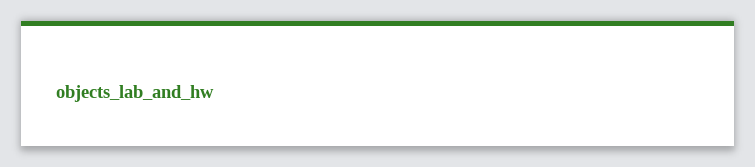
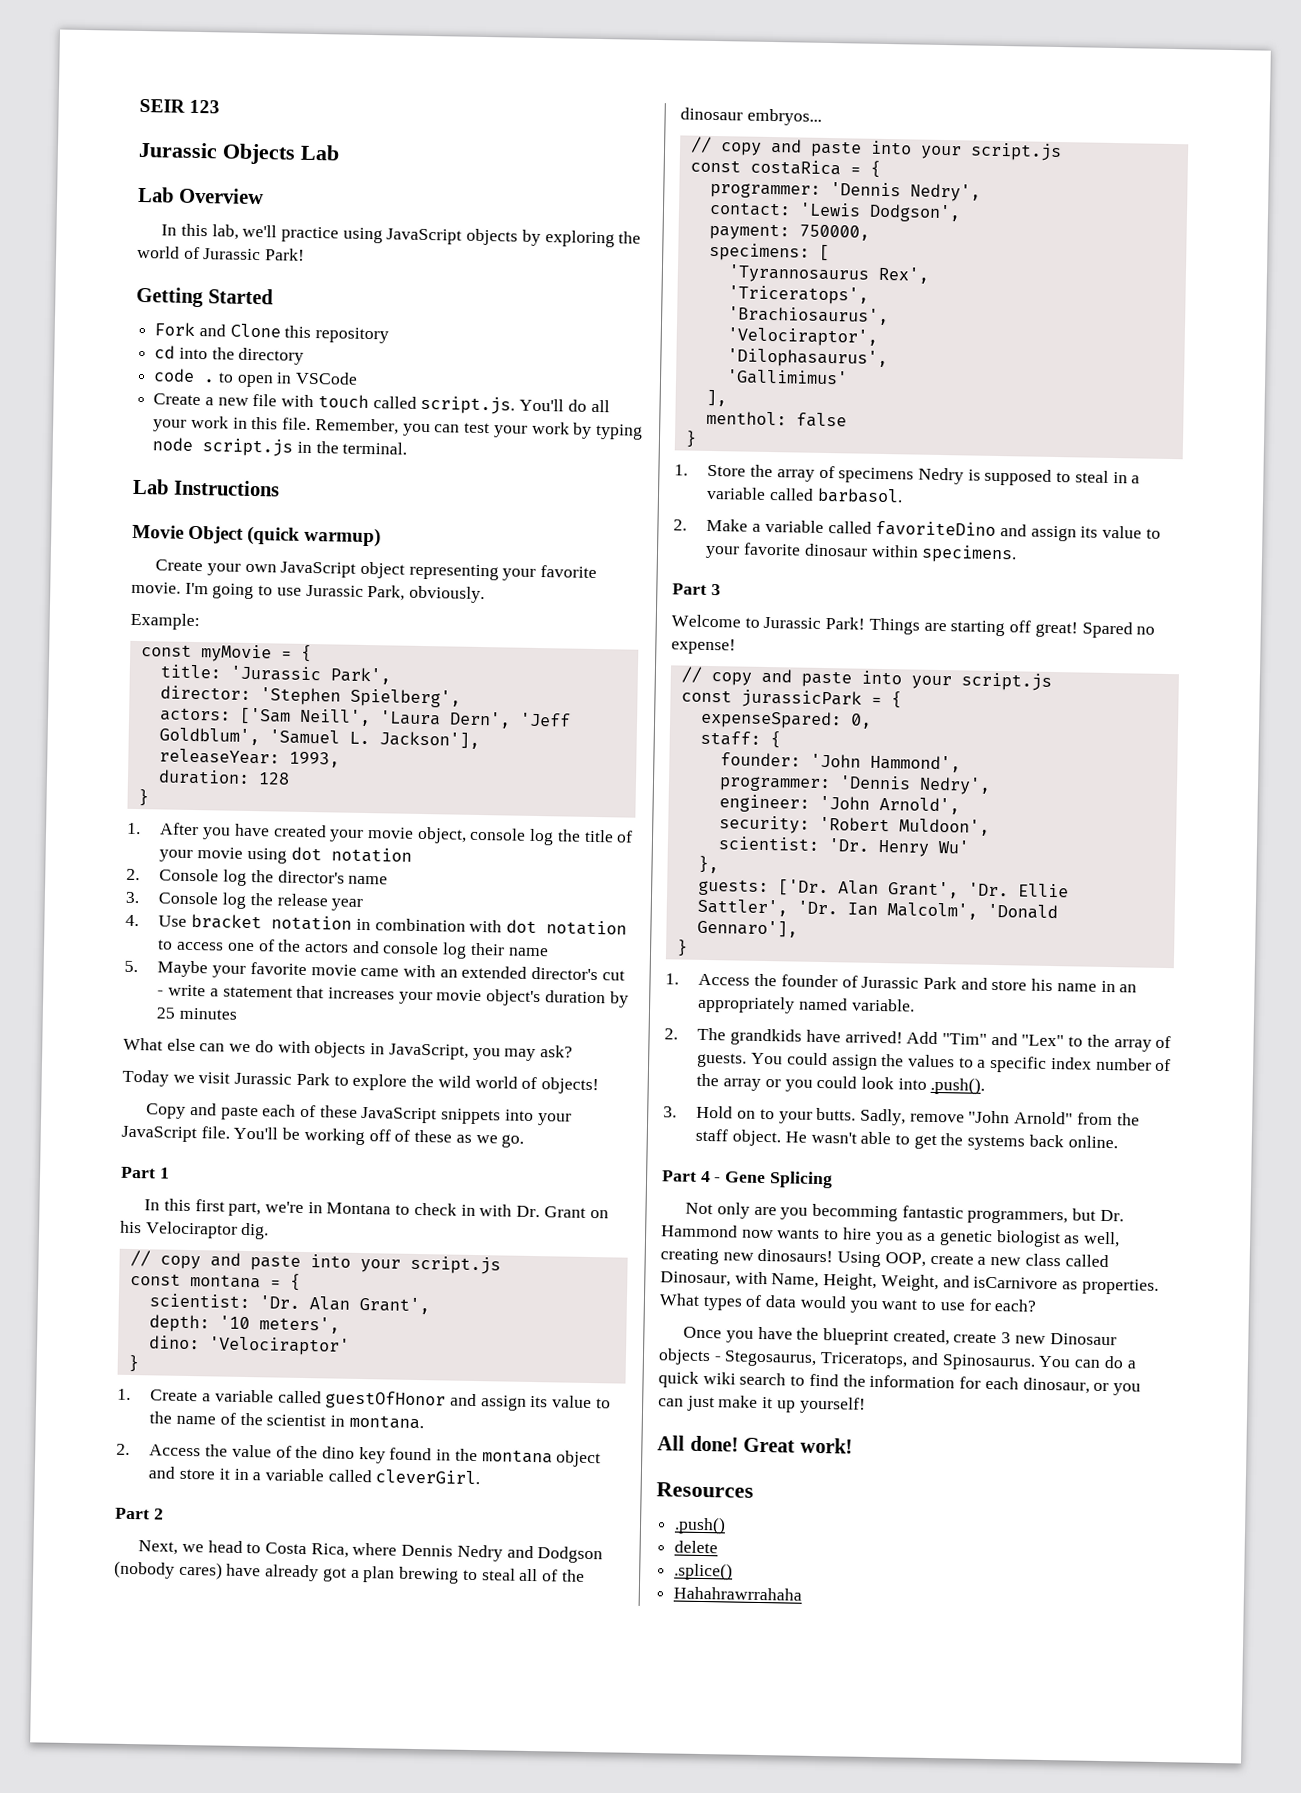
[56,85,214,102] objects_lab_and_hw -> [139,98,221,114] [138,141,340,165] [138,186,264,205] [161,223,642,248] [137,245,306,261] [136,286,274,308] [154,322,390,344] [154,345,305,365] [153,368,359,388] [153,393,610,415] [153,415,643,440] [152,437,408,457] [132,478,280,497] [132,524,382,548] [155,559,598,581] [131,581,486,604] [130,612,200,631] [140,644,312,663] [159,664,391,685] [159,685,461,708] [158,707,571,729] [158,727,480,749] [158,748,340,768] [157,769,290,785] [137,789,149,807] [127,822,634,846] [159,846,412,864] [126,868,389,886] [125,891,364,911] [125,913,628,936] [158,939,549,959] [124,960,625,981] [157,984,629,1008] [156,1007,238,1020] [123,1037,573,1062] [122,1069,599,1095] [146,1102,572,1126] [121,1125,525,1148] [121,1166,170,1179] [144,1198,609,1219] [120,1220,270,1240] [129,1249,501,1275] [129,1272,301,1291] [148,1293,430,1315] [148,1314,340,1334] [148,1335,350,1356] [127,1354,139,1373] [117,1388,611,1411] [149,1411,424,1430] [116,1443,602,1468] [148,1466,481,1485] [115,1507,164,1520] [138,1540,604,1564] [114,1560,585,1584] [680,107,822,126] [689,136,1062,162] [689,159,881,178] [709,182,981,202] [708,201,961,223] [708,222,870,241] [708,242,830,262] [727,264,930,284] [727,285,869,305] [727,306,889,326] [726,327,878,347] [726,348,888,369] [725,369,848,386] [705,389,727,407] [705,410,847,428] [684,430,697,448] [674,464,1141,486] [706,486,903,504] [673,518,1161,542] [705,542,1018,564] [672,583,721,596] [671,614,1156,639] [671,638,736,655] [680,666,1052,691] [680,689,902,709] [699,709,872,730] [699,730,781,749] [719,752,961,773] [718,775,991,795] [718,794,960,815] [718,815,990,836] [717,836,970,857] [697,855,719,874] [697,878,1069,899] [696,898,1058,920] [696,919,798,938] [675,939,688,957] [665,973,1138,993] [697,995,915,1014] [664,1027,1172,1052] [697,1052,1172,1073] [696,1073,986,1095] [663,1105,1140,1126] [695,1128,1118,1151] [662,1170,833,1189] [685,1202,1124,1225] [661,1224,1120,1248] [660,1248,1109,1268] [660,1271,1159,1295] [659,1293,1038,1314] [683,1326,1117,1346] [658,1348,1136,1371] [658,1371,1141,1396] [658,1395,866,1414] [657,1435,853,1454] [656,1482,754,1498] [674,1516,727,1535] [674,1540,719,1554] [674,1562,734,1581] [673,1586,803,1601] SEIR 123 // Jurassic Objects Lab // Lab Overview // In this lab, we'll practice using JavaScript objects by exploring the world of Jurassic Park! // Getting Started // Fork and Clone this repository // cd into the directory // code . to open in VSCode // Create a new file with touch called script.js. You'll do all your work in this file. Remember, you can test your work by typing node script.js in the terminal. // Lab Instructions // Movie Object (quick warmup) // Create your own JavaScript object representing your favorite movie. I'm going to use Jurassic Park, obviously. // Example: // const myMovie = { // title: 'Jurassic Park', // director: 'Stephen Spielberg', // actors: ['Sam Neill', 'Laura Dern', 'Jeff Goldblum', 'Samuel L. Jackson'], // releaseYear: 1993, // duration: 128 // } // 1. After you have created your movie object, console log the title of your movie using dot notation // 2. Console log the director's name // 3. Console log the release year // 4. Use bracket notation in combination with dot notation to access one of the actors and console log their name // 5. Maybe your favorite movie came with an extended director's cut - write a statement that increases your movie object's duration by 25 minutes // What else can we do with objects in JavaScript, you may ask? // Today we visit Jurassic Park to explore the wild world of objects! // Copy and paste each of these JavaScript snippets into your JavaScript file. You'll be working off of these as we go. // Part 1 // In this first part, we're in Montana to check in with Dr. Grant on his Velociraptor dig. // // copy and paste into your script.js // const montana = { // scientist: 'Dr. Alan Grant', // depth: '10 meters', // dino: 'Velociraptor' // } // 1. Create a variable called guestOfHonor and assign its value to the name of the scientist in montana. // 2. Access the value of the dino key found in the montana object and store it in a variable called cleverGirl. // Part 2 // Next, we head to Costa Rica, where Dennis Nedry and Dodgson (nobody cares) have already got a plan brewing to steal all of the dinosaur embryos... // // copy and paste into your script.js // const costaRica = { // programmer: 'Dennis Nedry', // contact: 'Lewis Dodgson', // payment: 750000, // specimens: [ // 'Tyrannosaurus Rex', // 'Triceratops', // 'Brachiosaurus', // 'Velociraptor', // 'Dilophasaurus', // 'Gallimimus' // ], // menthol: false // } // 1. Store the array of specimens Nedry is supposed to steal in a variable called barbasol. // 2. Make a variable called favoriteDino and assign its value to your favorite dinosaur within specimens. // Part 3 // Welcome to Jurassic Park! Things are starting off great! Spared no expense! // // copy and paste into your script.js // const jurassicPark = { // expenseSpared: 0, // staff: { // founder: 'John Hammond', // programmer: 'Dennis Nedry', // engineer: 'John Arnold', // security: 'Robert Muldoon', // scientist: 'Dr. Henry Wu' // }, // guests: ['Dr. Alan Grant', 'Dr. Ellie Sattler', 'Dr. Ian Malcolm', 'Donald Gennaro'], // } // 1. Access the founder of Jurassic Park and store his name in an appropriately named variable. // 2. The grandkids have arrived! Add "Tim" and "Lex" to the array of guests. You could assign the values to a specific index number of the array or you could look into .push(). // 3. Hold on to your butts. Sadly, remove "John Arnold" from the staff object. He wasn't able to get the systems back online. // Part 4 - Gene Splicing // Not only are you becomming fantastic programmers, but Dr. Hammond now wants to hire you as a genetic biologist as well, creating new dinosaurs! Using OOP, create a new class called Dinosaur, with Name, Height, Weight, and isCarnivore as properties. What types of data would you want to use for each? // Once you have the blueprint created, create 3 new Dinosaur objects - Stegosaurus, Triceratops, and Spinosaurus. You can do a quick wiki search to find the information for each dinosaur, or you can just make it up yourself! // All done! Great work! // Resources // .push() // delete // .splice() // Hahahrawrrahaha

